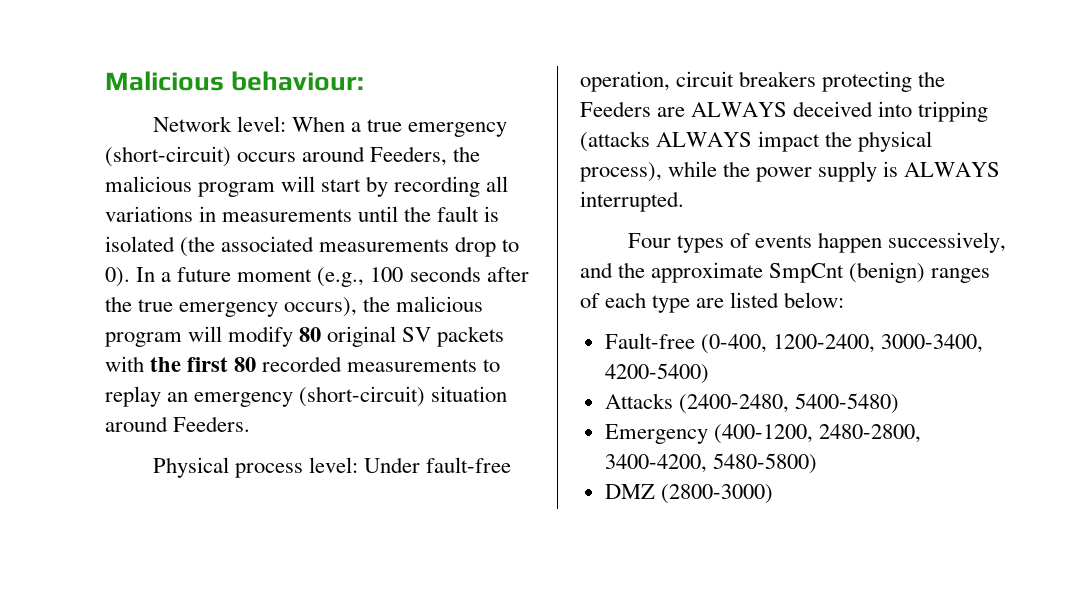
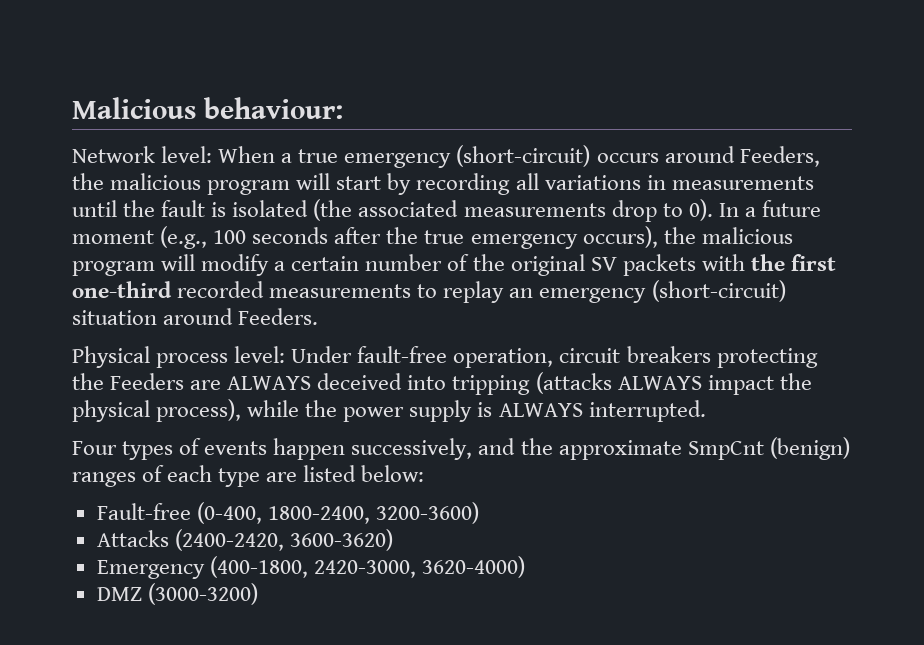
[299,327,322,342] 80 -> [274,254,505,271] a certain number of the
[234,357,257,372] 80 -> [72,281,172,298] one-third
[772,334,983,353] [604,363,709,384] 1200-2400, 3000-3400, 4200-5400) -> [267,502,479,524] 1800-2400, 3200-3600)
[678,393,899,414] (2400-2480, 5400-5480) -> [174,529,393,551] (2400-2420, 3600-3620)
[713,424,921,444] [604,453,817,474] (400-1200, 2480-2800, 3400-4200, 5480-5800) -> [209,556,525,578] (400-1800, 2420-3000, 3620-4000)
[660,484,773,504] (2800-3000) -> [147,583,258,605] (3000-3200)

